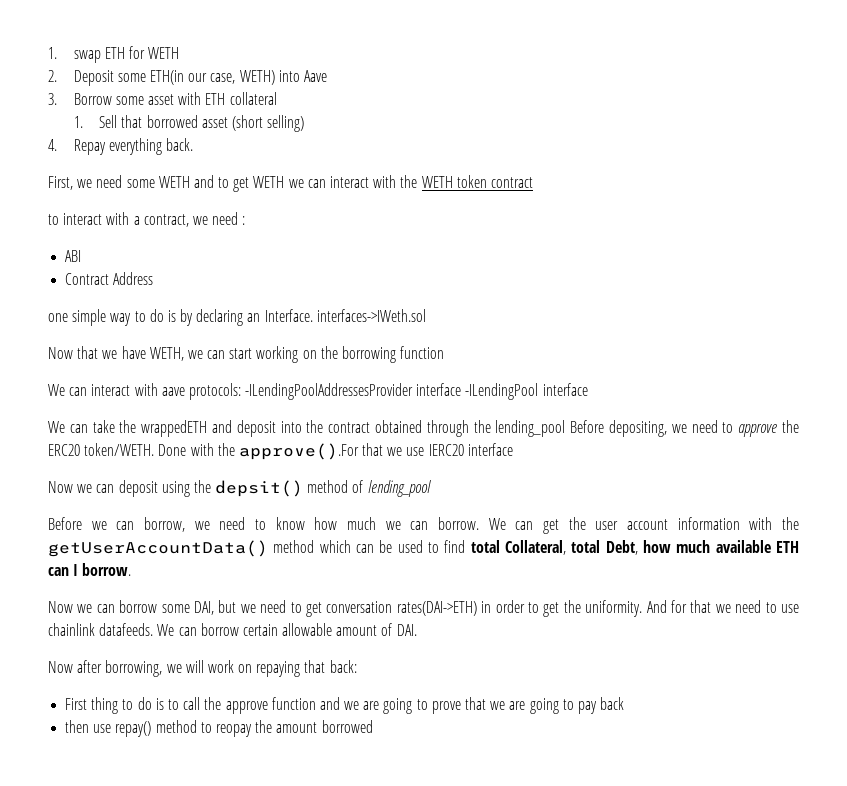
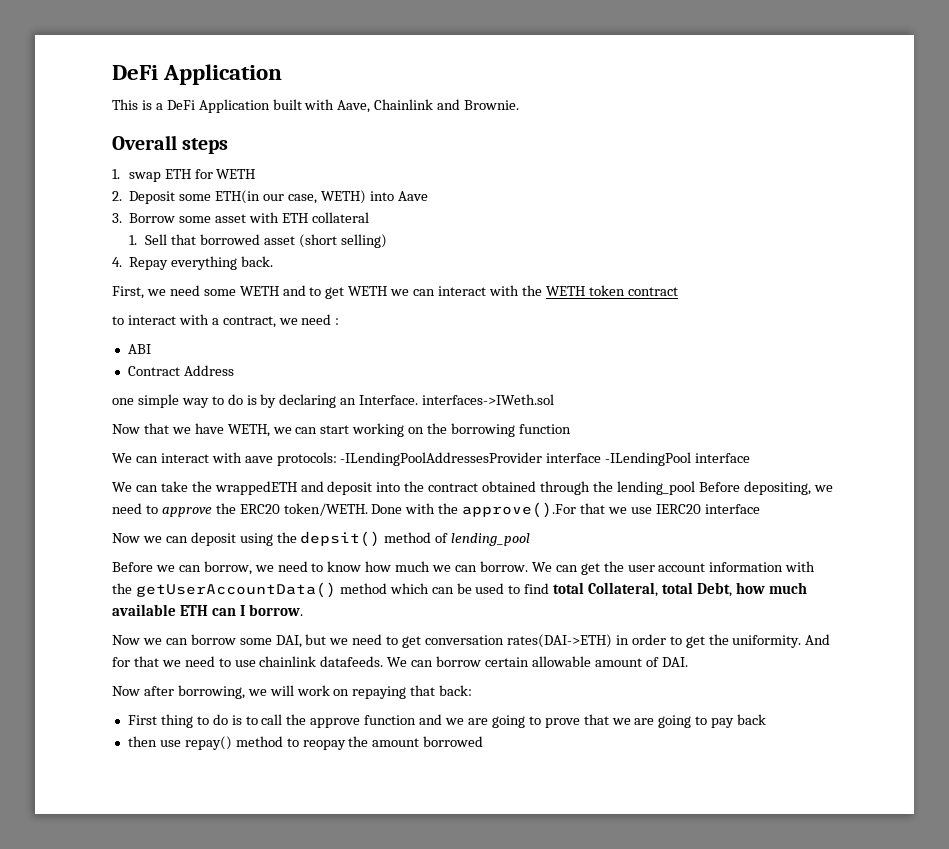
(48, 53) none -> [112,64,283,85] [112,99,520,113] [112,135,229,154] DeFi Application // This is a DeFi Application built with Aave, Chainlink and Brownie. // Overall steps //

